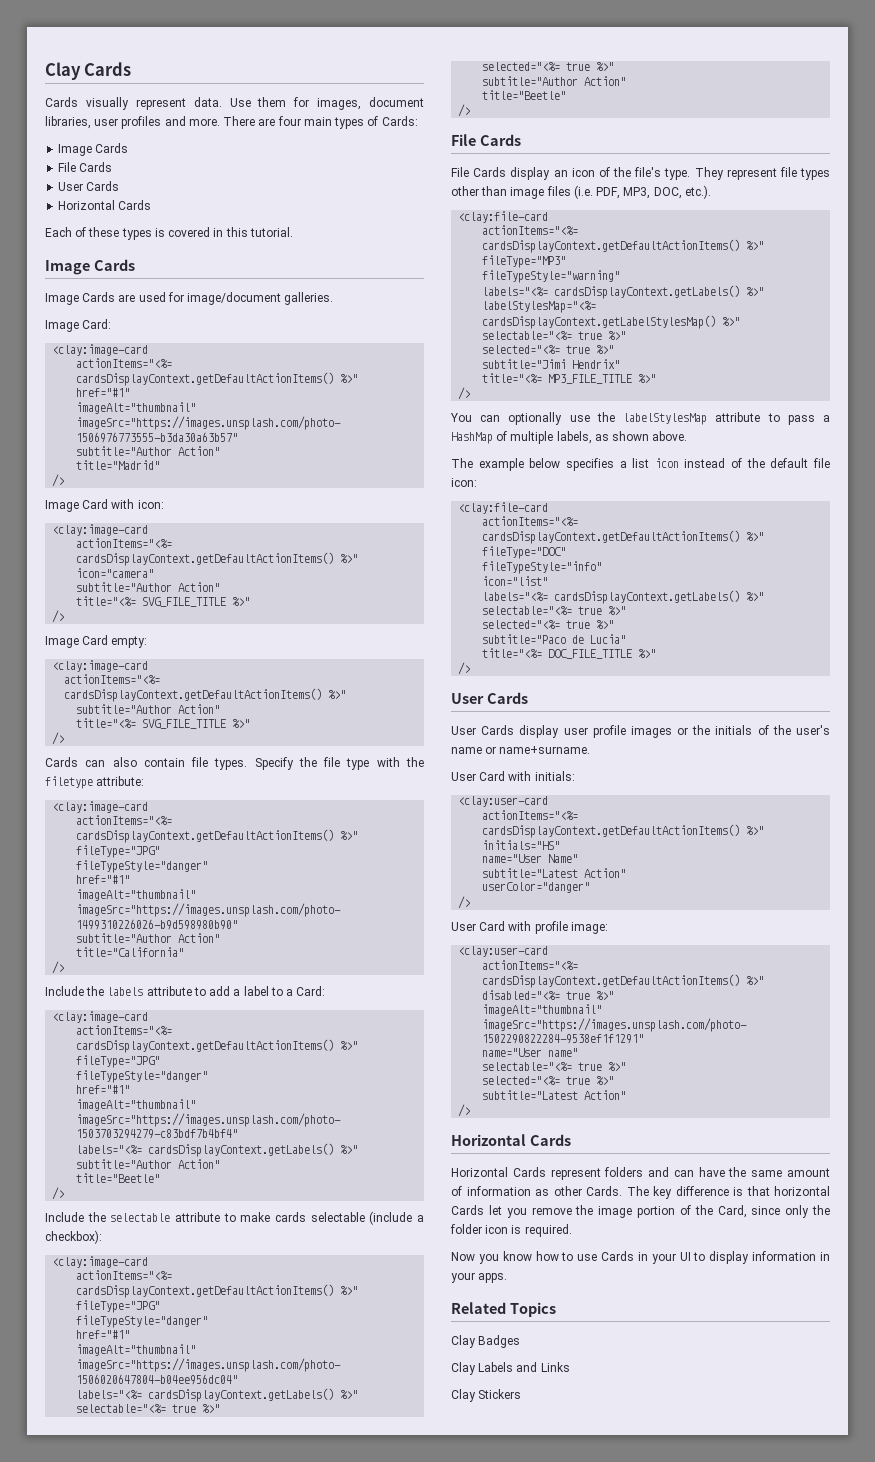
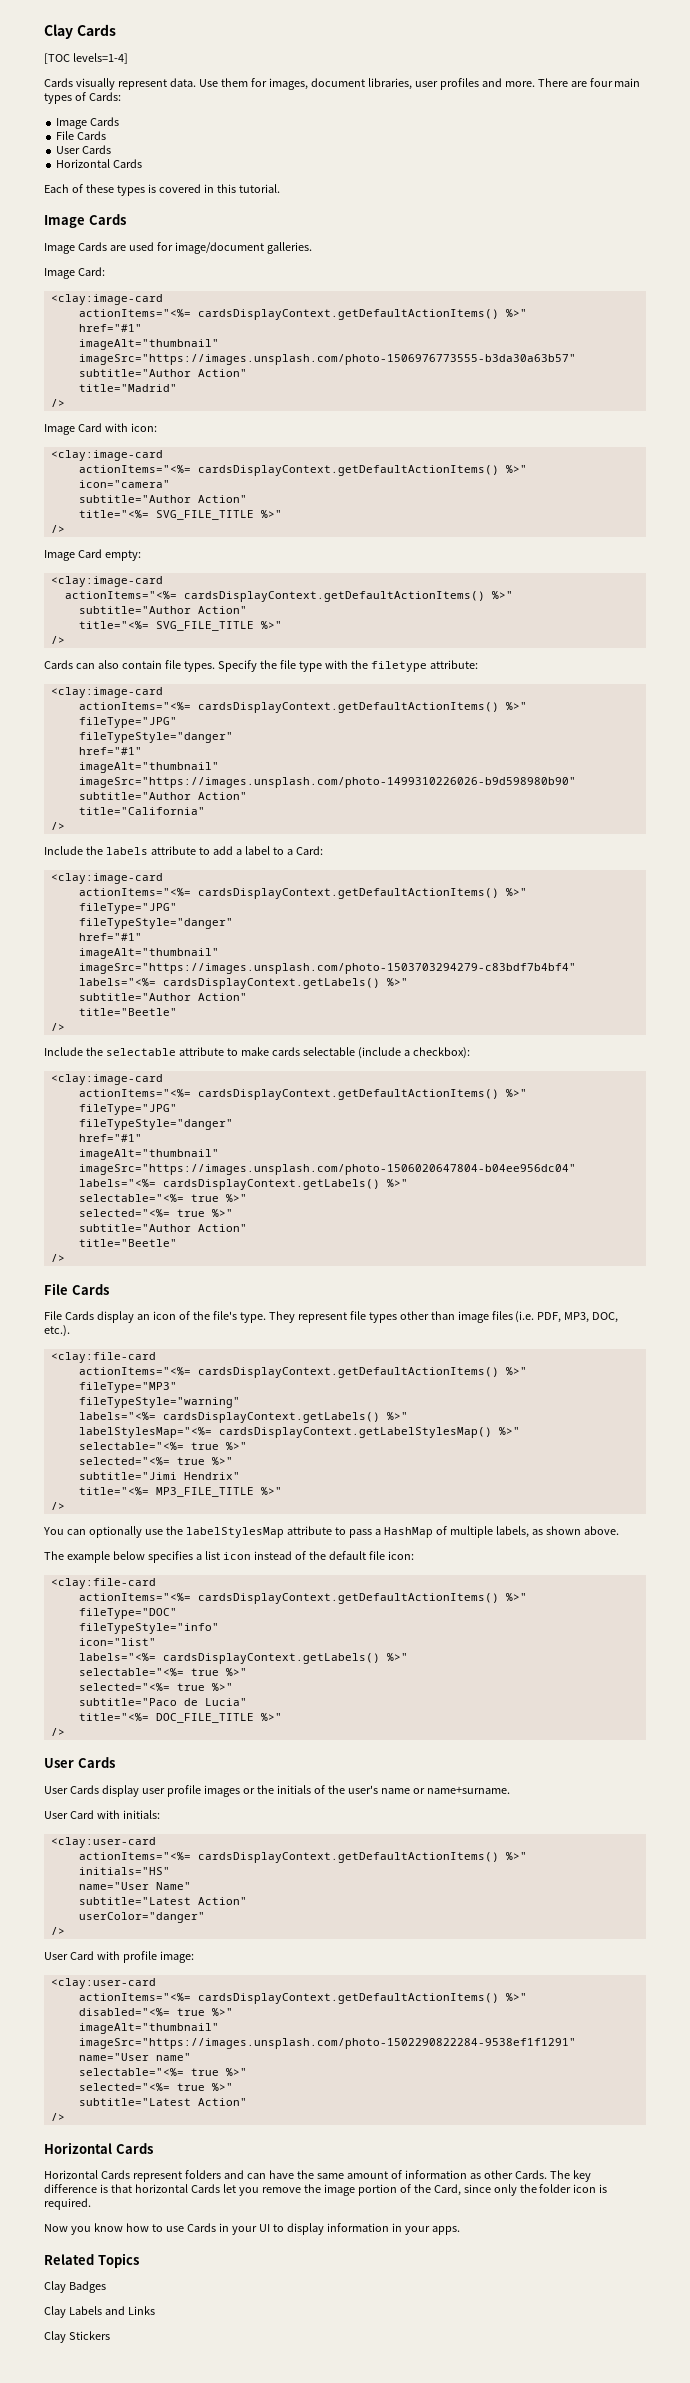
(132, 69) none -> [44,53,128,64] // [TOC levels=1-4]

